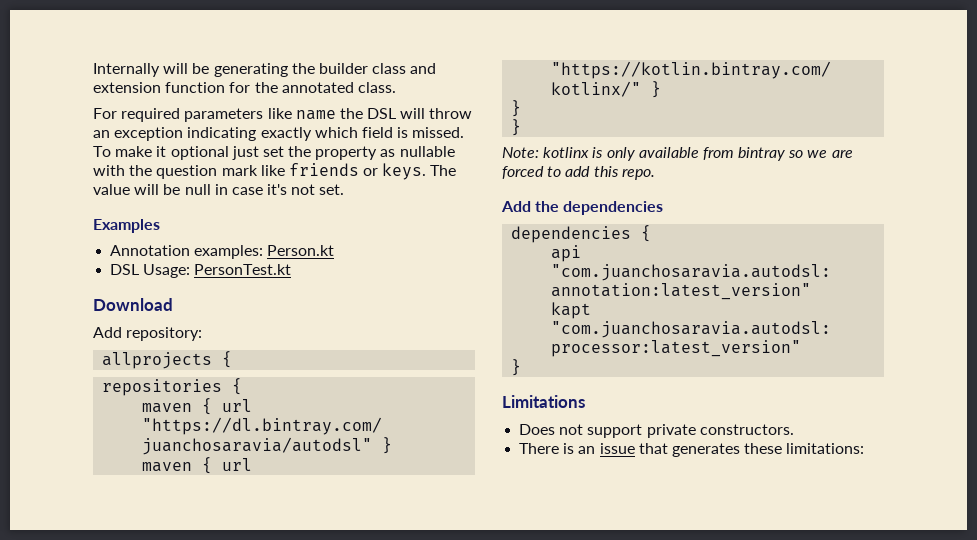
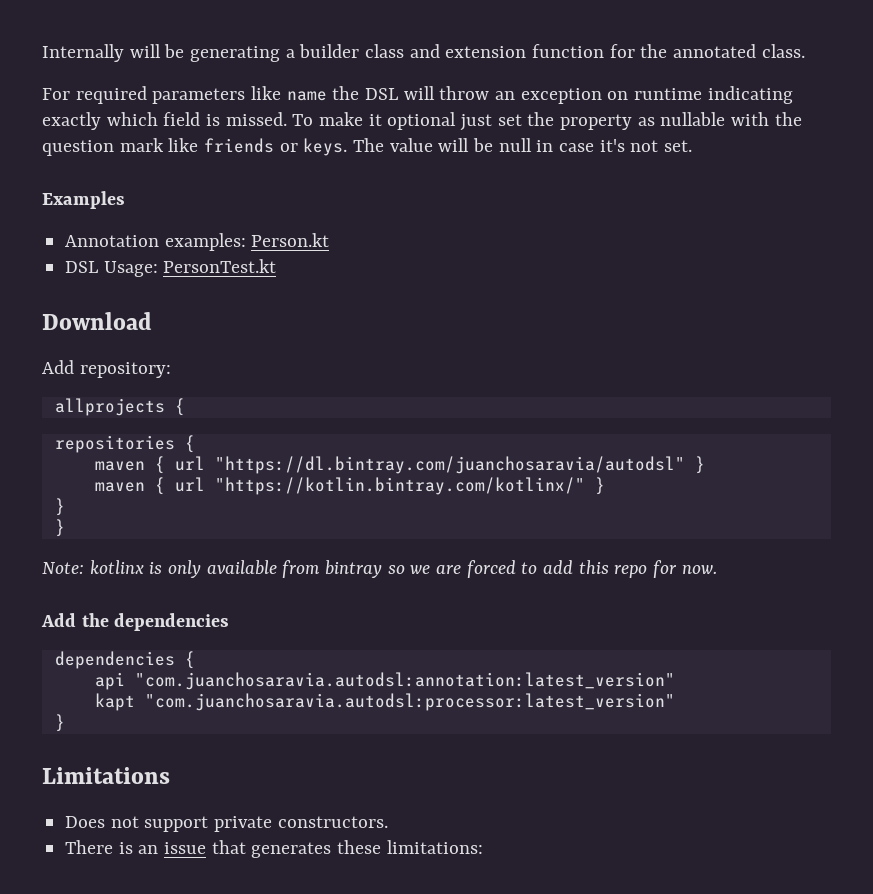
[291,63,315,74] the -> [285,49,295,58] a
(184, 134) none -> [607,88,703,100] on runtime
[621,168,655,180] repo. -> [614,560,717,578] repo for now.

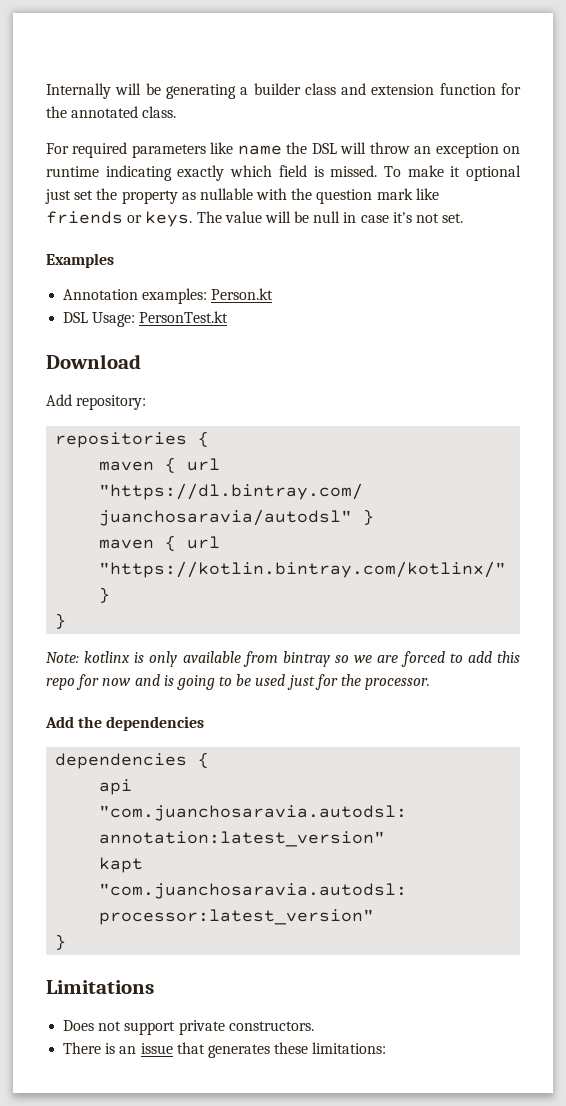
[54,398,185,416] // allprojects { -> (147, 402) none
[54,519,65,537] // } -> (67, 621) none
[681,565,717,574] now. -> [102,674,431,690] now and is going to be used just for the processor.

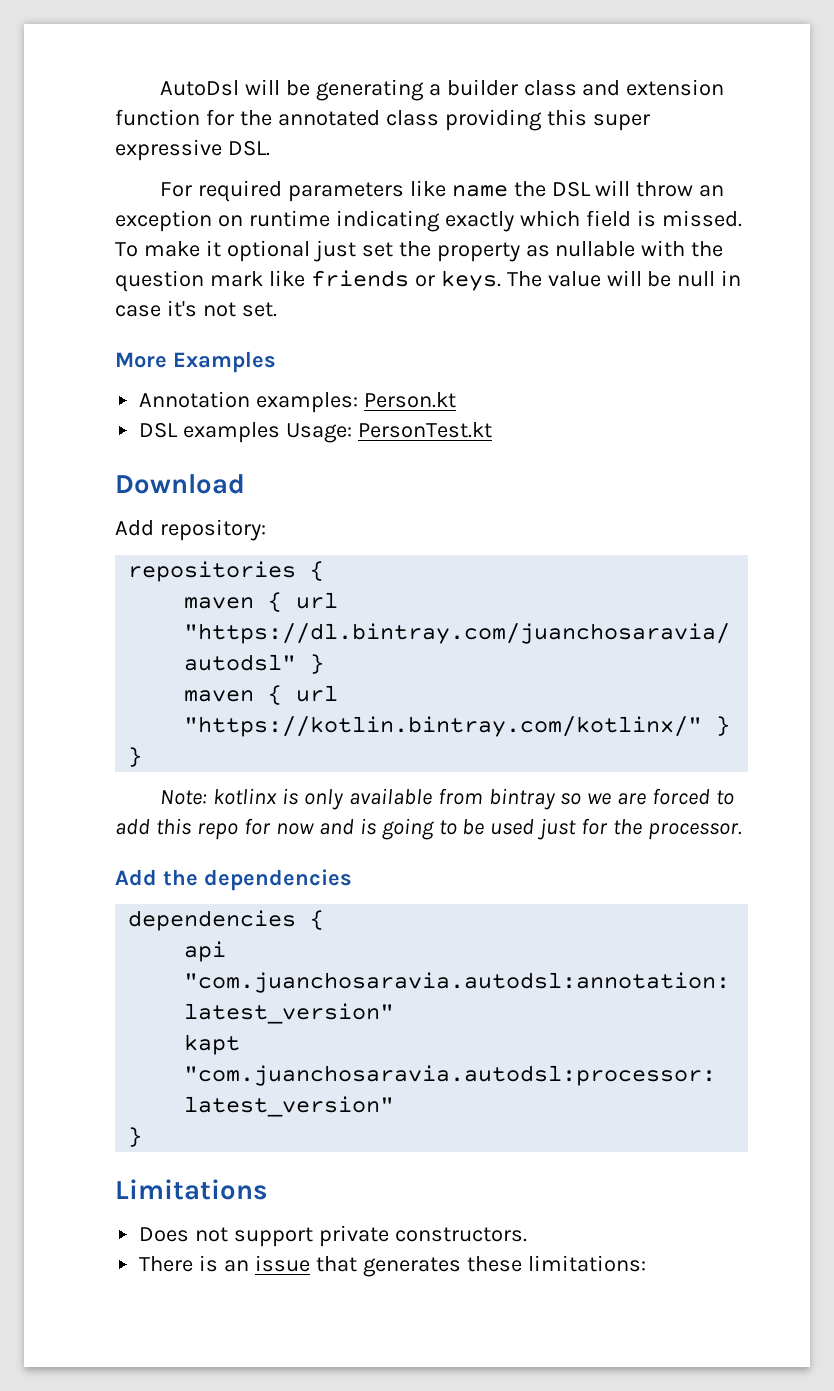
[46,83,111,99] Internally -> [159,80,239,96] AutoDsl
[142,106,177,118] class. -> [385,109,650,131] [115,139,270,161] class providing this super expressive DSL.
(464, 218) none -> [115,352,167,368] More
(89, 317) none -> [183,422,281,443] examples

